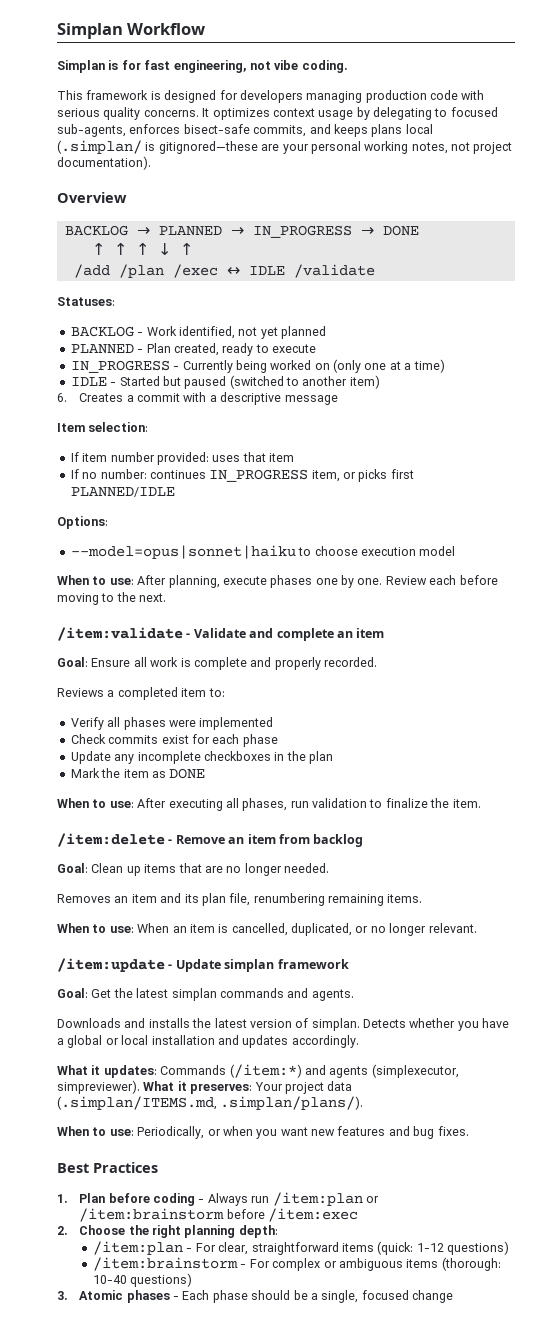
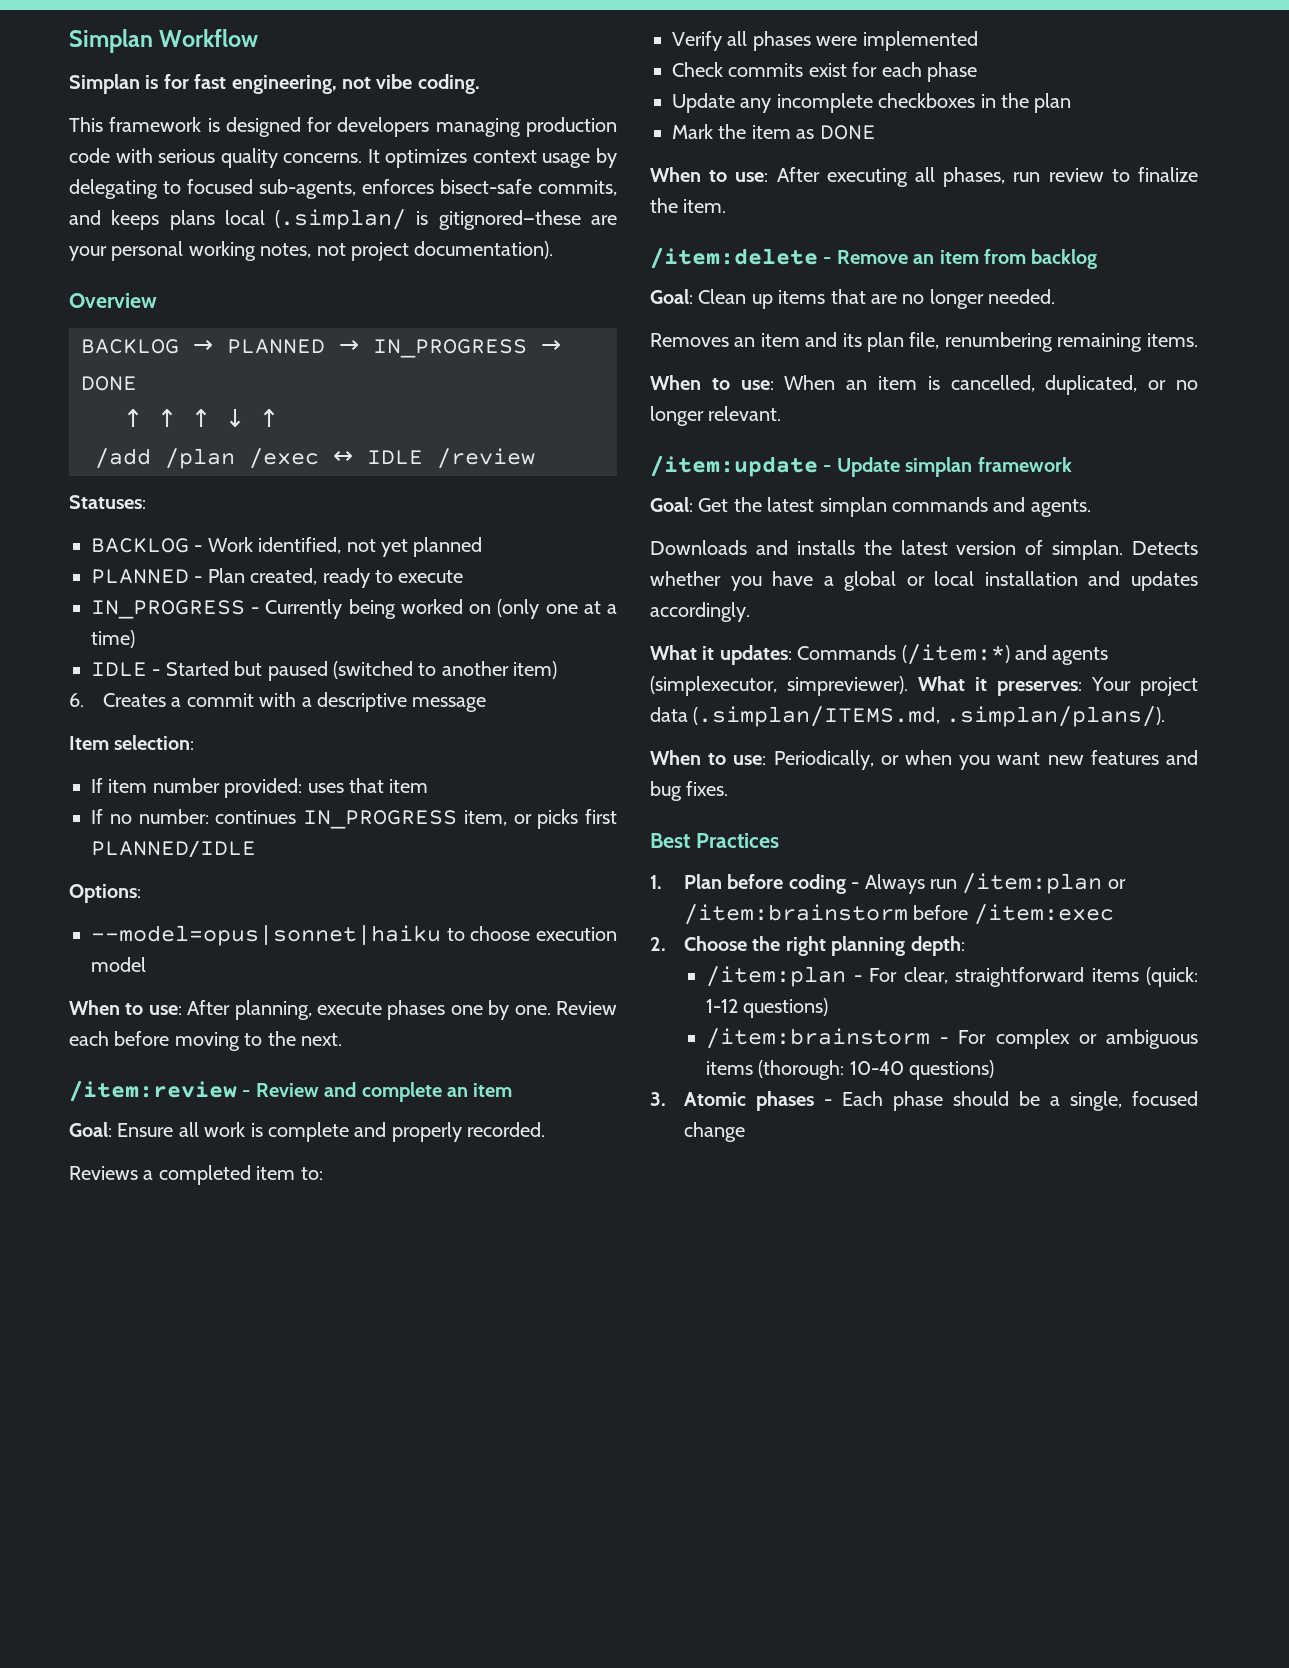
[293,264,375,278] /validate -> [437,448,535,469] /review
[57,627,246,641] /item:validate - Validate -> [69,1080,319,1102] /item:review - Review
[312,798,367,808] validation -> [1048,168,1104,182] review

